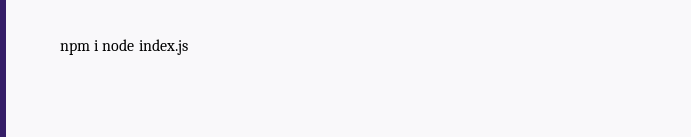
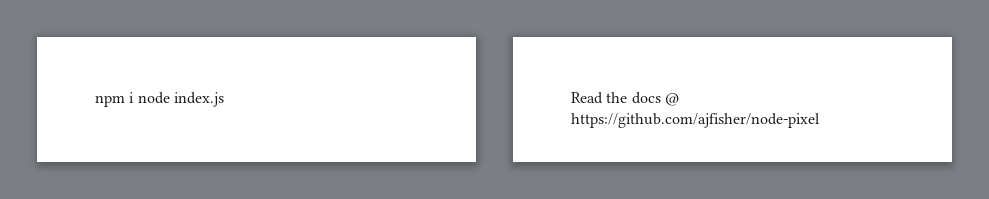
(188, 47) none -> [571,92,679,106] [571,113,820,128] // Read the docs @ https://github.com/ajfisher/node-pixel

